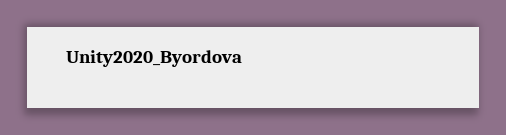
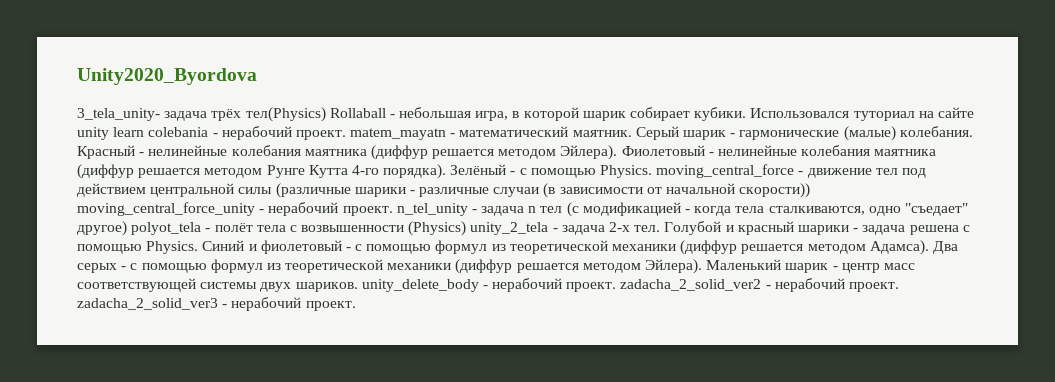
(242, 58) none -> [77,107,974,122] [77,126,973,141] [77,145,937,160] [77,164,926,179] [77,183,811,198] [77,202,968,217] [77,221,970,236] [77,240,958,255] [77,259,915,274] [77,278,900,292] [77,297,356,311] // 3_tela_unity- задача трёх тел(Physics) Rollaball - небольшая игра, в которой шарик собирает кубики. Использовался туториал на сайте unity learn colebania - нерабочий проект. matem_mayatn - математический маятник. Серый шарик - гармонические (малые) колебания. Красный - нелинейные колебания маятника (диффур решается методом Эйлера). Фиолетовый - нелинейные колебания маятника (диффур решается методом Рунге Кутта 4-го порядка). Зелёный - с помощью Physics. moving_central_force - движение тел под действием центральной силы (различные шарики - различные случаи (в зависимости от начальной скорости)) moving_central_force_unity - нерабочий проект. n_tel_unity - задача n тел (с модификацией - когда тела сталкиваются, одно "съедает" другое) polyot_tela - полёт тела с возвышенности (Physics) unity_2_tela - задача 2-х тел. Голубой и красный шарики - задача решена с помощью Physics. Синий и фиолетовый - с помощью формул из теоретической механики (диффур решается методом Адамса). Два серых - с помощью формул из теоретической механики (диффур решается методом Эйлера). Маленький шарик - центр масс соответствующей системы двух шариков. unity_delete_body - нерабочий проект. zadacha_2_solid_ver2 - нерабочий проект. zadacha_2_solid_ver3 - нерабочий проект.

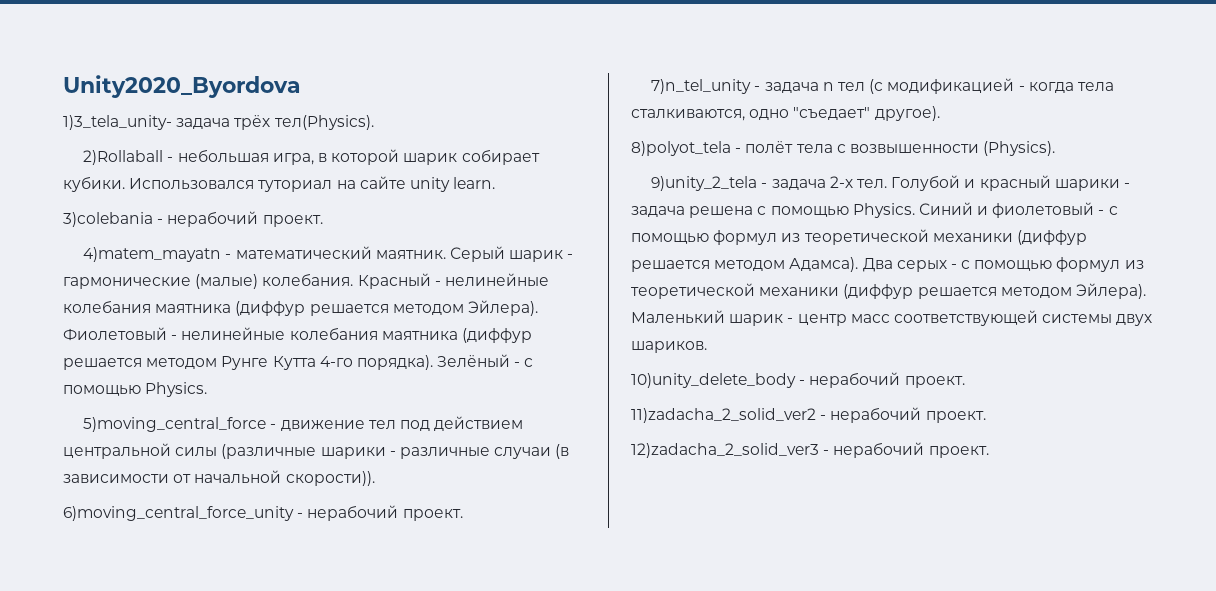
[77,108,160,121] 3_tela_unity- -> [63,115,172,130] 1)3_tela_unity-
[245,107,386,122] тел(Physics) Rollaball -> [274,115,374,130] [83,150,164,165] тел(Physics). // 2)Rollaball
[113,126,447,140] learn colebania - нерабочий проект. matem_mayatn -> [453,177,496,189] [63,211,323,227] [83,247,222,262] learn. // 3)colebania - нерабочий проект. // 4)matem_mayatn
[656,164,795,178] moving_central_force -> [83,417,267,432] // 5)moving_central_force
[739,183,811,198] [77,202,468,216] скорости)) moving_central_force_unity - нерабочий проект. n_tel_unity -> [285,471,375,486] [63,505,463,521] [651,79,752,94] скорости)). // 6)moving_central_force_unity - нерабочий проект. // 7)n_tel_unity
[77,221,202,236] другое) polyot_tela -> [874,106,940,121] [631,141,731,156] другое). // 8)polyot_tela
[408,221,549,236] (Physics) unity_2_tela -> [983,141,1056,156] [651,176,758,191] (Physics). // 9)unity_2_tela
[361,278,900,292] [77,298,218,310] unity_delete_body - нерабочий проект. zadacha_2_solid_ver2 - нерабочий проект. zadacha_2_solid_ver3 -> [631,372,965,388] [631,407,986,423] [631,443,819,458] // 10)unity_delete_body - нерабочий проект. // 11)zadacha_2_solid_ver2 - нерабочий проект. // 12)zadacha_2_solid_ver3

